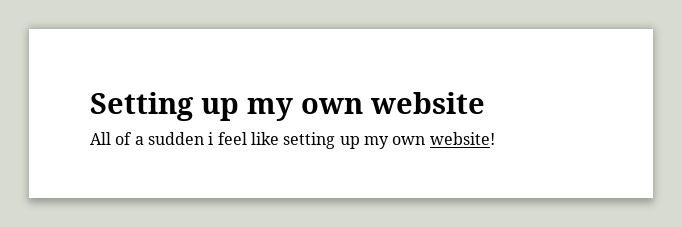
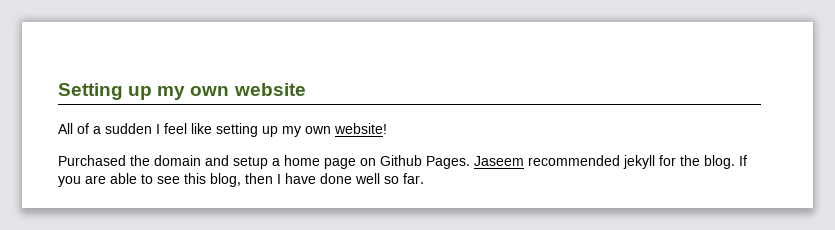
[208,132,214,145] i -> [156,124,160,134] I
(495, 138) none -> [58,155,747,169] [58,173,424,187] // Purchased the domain and setup a home page on Github Pages. Jaseem recommended jekyll for the blog. If you are able to see this blog, then I have done well so far.

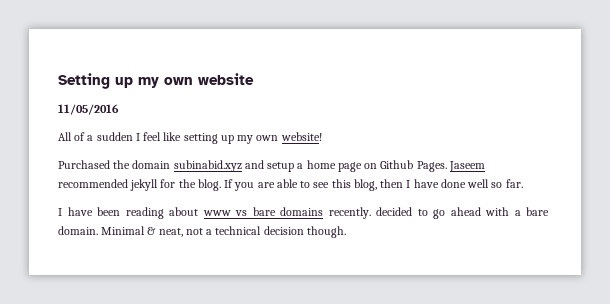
(306, 89) none -> [58,104,119,115] // 11/05/2016
(201, 160) none -> [173,160,242,172] subinabid.xyz
(424, 178) none -> [58,207,549,219] [58,226,346,238] // I have been reading about www vs bare domains recently. decided to go ahead with a bare domain. Minimal & neat, not a technical decision though.

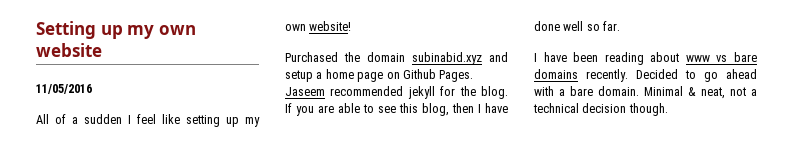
[376,207,412,216] decided -> [636,69,678,79] Decided

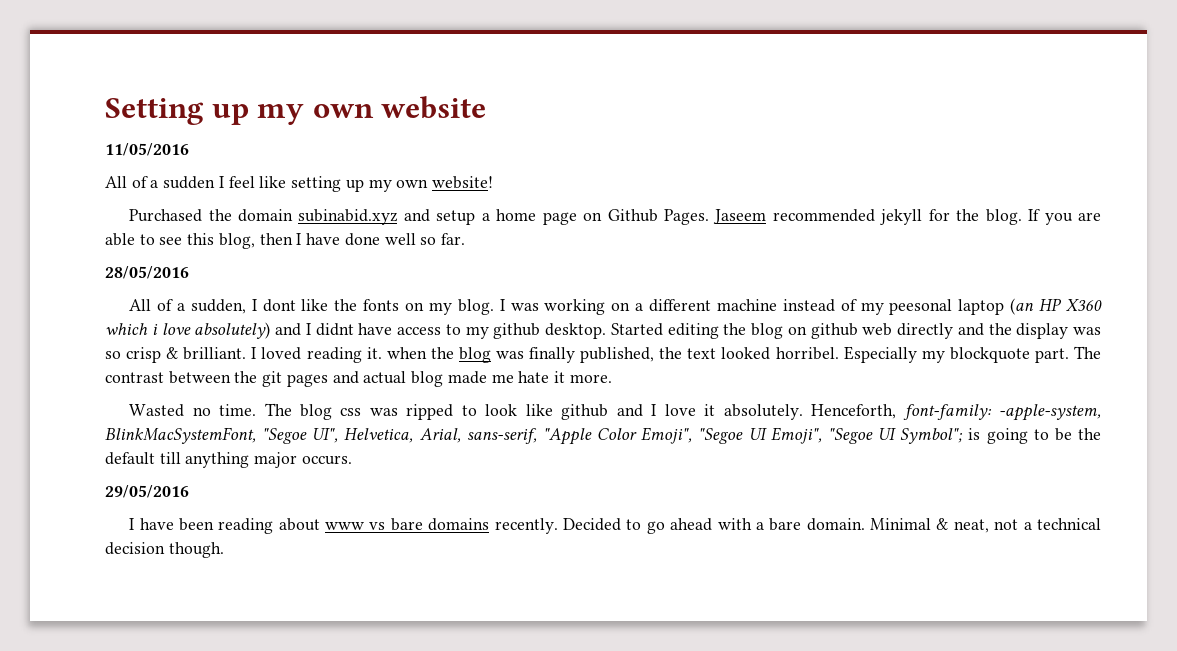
(621, 26) none -> [105,266,189,279] [129,298,1102,315] [105,322,1101,339] [105,346,1101,363] [105,371,612,387] [129,403,1102,421] [105,427,1101,445] [105,452,352,468] [105,485,189,498] // 28/05/2016 // All of a sudden, I dont like the fonts on my blog. I was working on a different machine instead of my peesonal laptop (an HP X360 which i love absolutely) and I didnt have access to my github desktop. Started editing the blog on github web directly and the display was so crisp & brilliant. I loved reading it. when the blog was finally published, the text looked horribel. Especially my blockquote part. The contrast between the git pages and actual blog made me hate it more. // Wasted no time. The blog css was ripped to look like github and I love it absolutely. Henceforth, font-family: -apple-system, BlinkMacSystemFont, "Segoe UI", Helvetica, Arial, sans-serif, "Apple Color Emoji", "Segoe UI Emoji", "Segoe UI Symbol"; is going to be the default till anything major occurs. // 29/05/2016

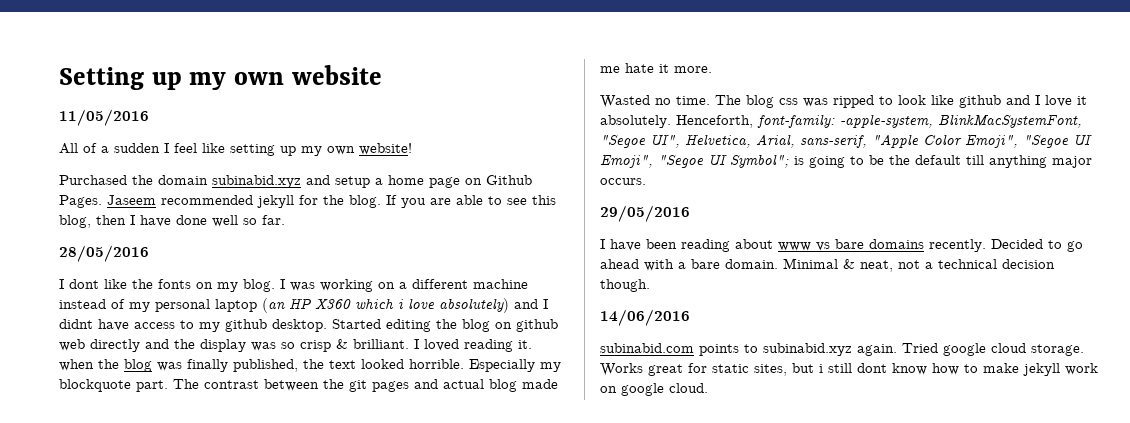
[129,299,246,314] All of a sudden, -> (149, 253) none
[889,299,953,315] peesonal -> [155,299,210,312] personal
[775,347,839,360] horribel. -> [409,359,464,369] horrible.
(224, 550) none -> [600,309,690,326] [600,343,1084,356] [600,363,1098,376] [600,383,708,396] // 14/06/2016 // subinabid.com points to subinabid.xyz again. Tried google cloud storage. Works great for static sites, but i still dont know how to make jekyll work on google cloud.

